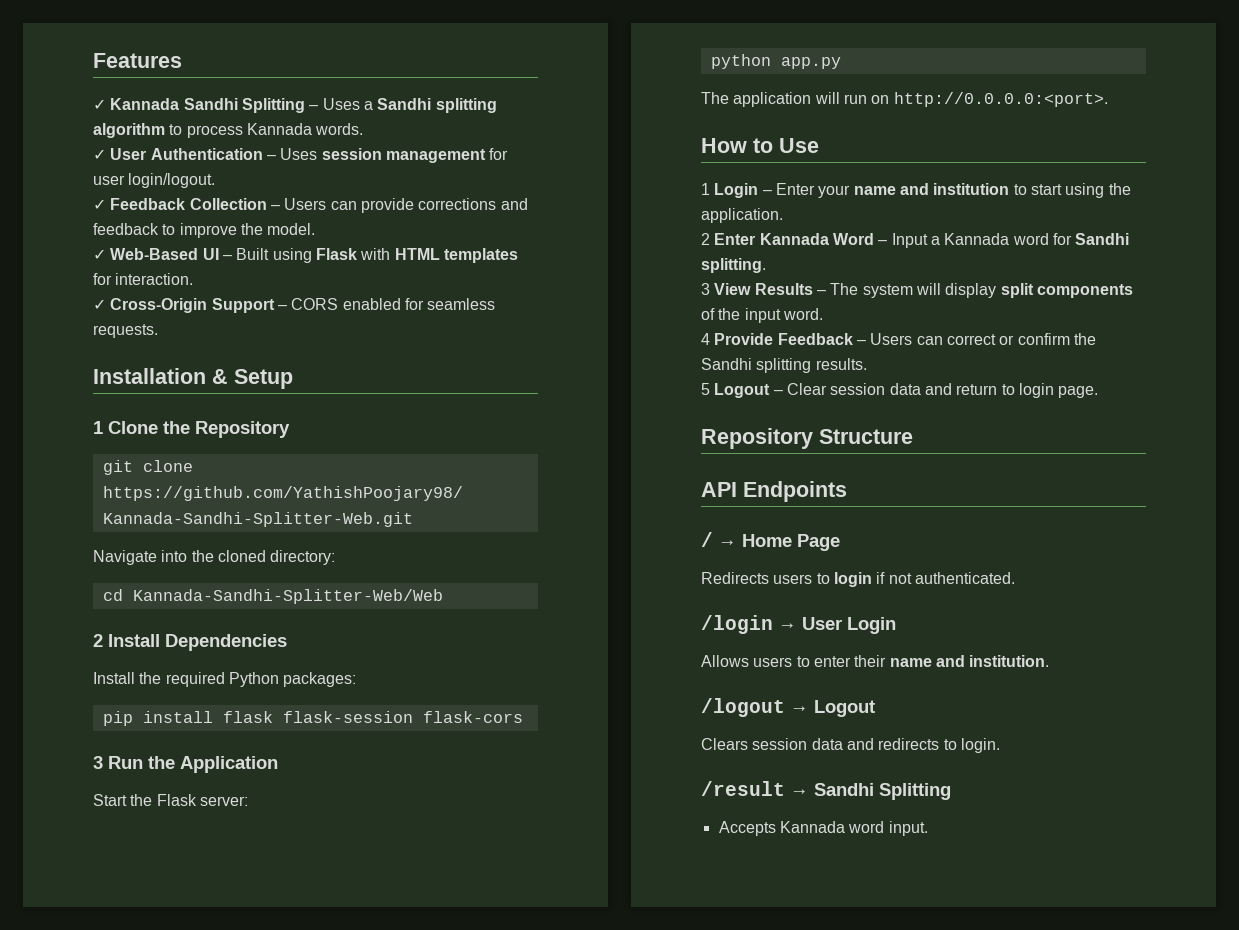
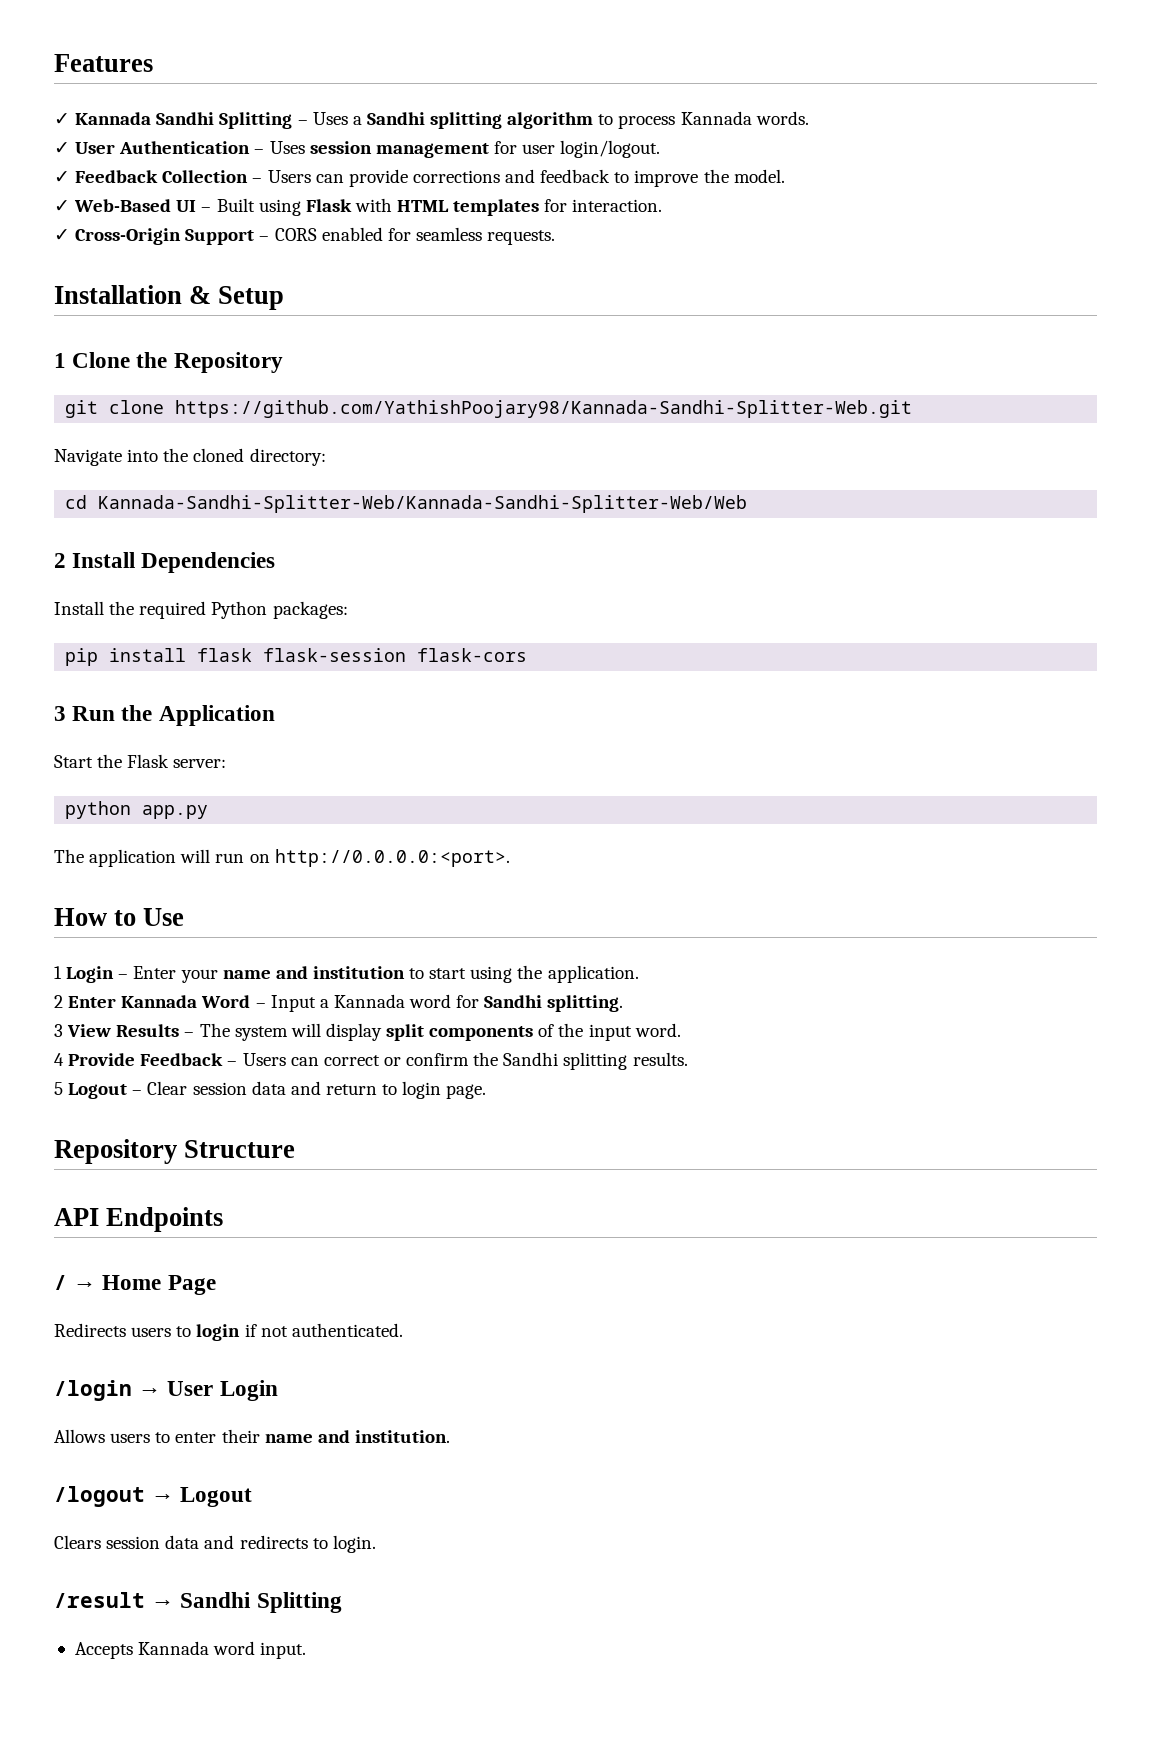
[132,589,443,604] Kannada-Sandhi-Splitter-Web/Web -> [98,495,748,513] Kannada-Sandhi-Splitter-Web/Kannada-Sandhi-Splitter-Web/Web

